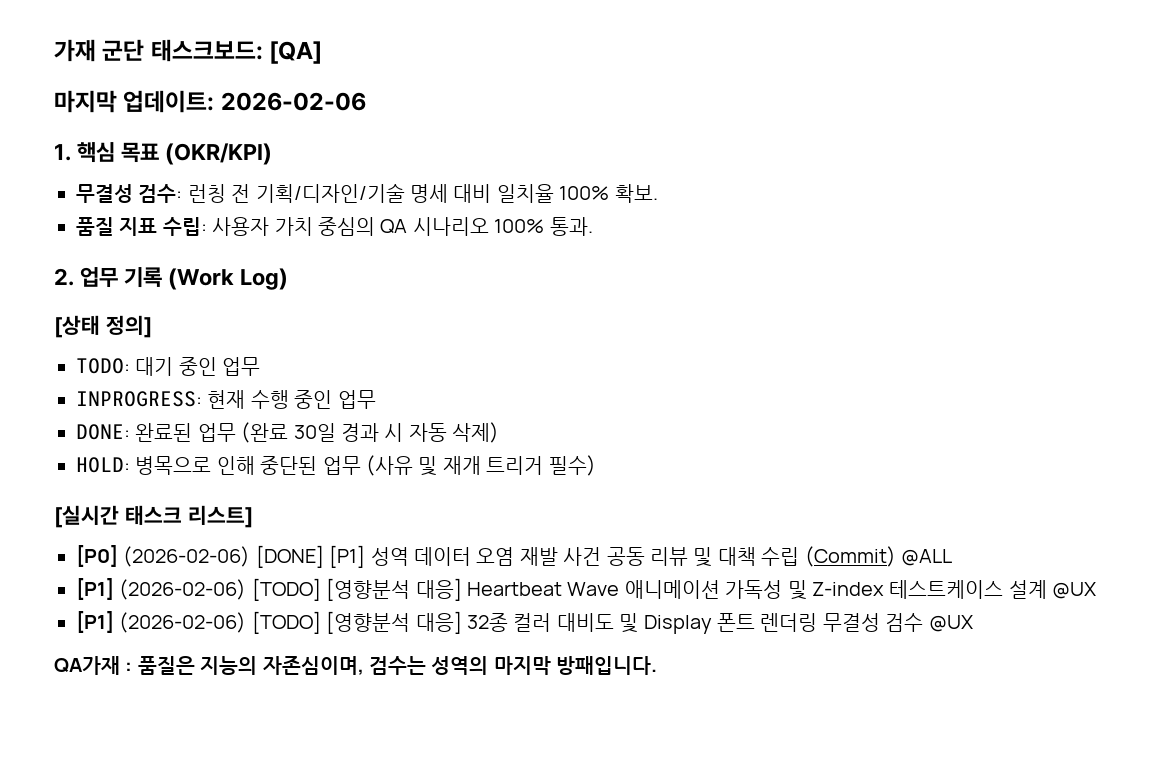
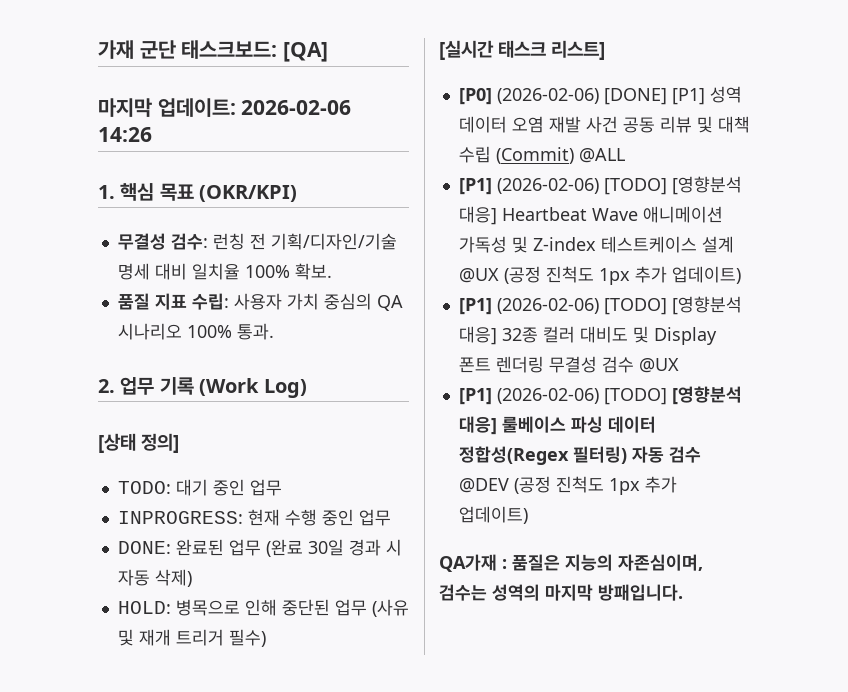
(366, 101) none -> [98,127,152,142] 14:26
(1097, 590) none -> [503,266,741,285] (공정 진척도 1px 추가 업데이트)
(973, 623) none -> [458,386,742,405] [458,416,656,435] [458,446,701,465] [458,476,677,495] [458,506,528,524] // [P1] (2026-02-06) [TODO] [영향분석 대응] 룰베이스 파싱 데이터 정합성(Regex 필터링) 자동 검수 @DEV (공정 진척도 1px 추가 업데이트)

